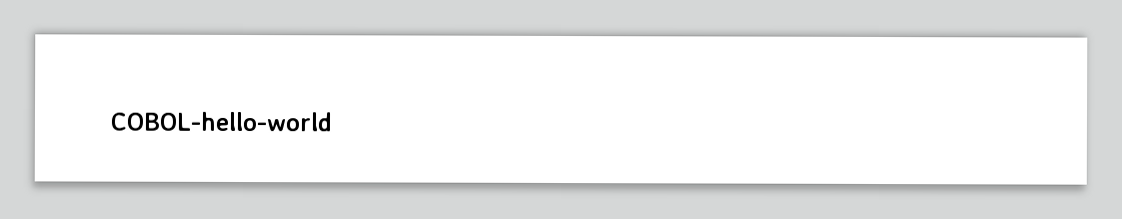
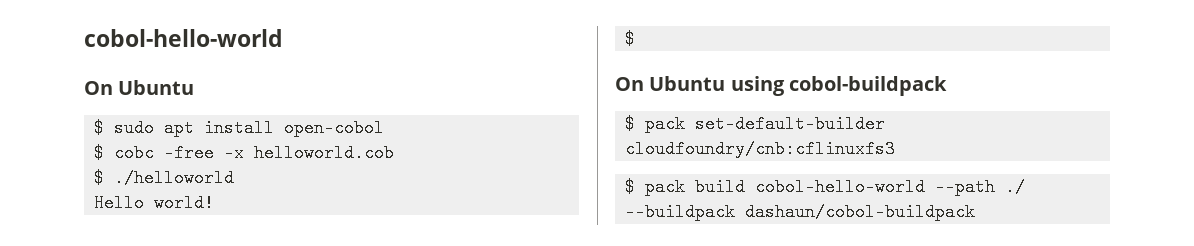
[110,111,332,132] COBOL-hello-world -> [84,29,283,47] [84,80,195,95] [93,119,384,137] [93,144,394,162] [93,169,234,187] [93,194,214,212] [624,30,635,48] [615,76,948,96] [624,115,885,133] [624,140,895,158] [624,178,1025,196] [624,203,975,221] cobol-hello-world // On Ubuntu // $ sudo apt install open-cobol // $ cobc -free -x helloworld.cob // $ ./helloworld // Hello world! // $ // On Ubuntu using cobol-buildpack // $ pack set-default-builder cloudfoundry/cnb:cflinuxfs3 // $ pack build cobol-hello-world --path ./ --buildpack dashaun/cobol-buildpack

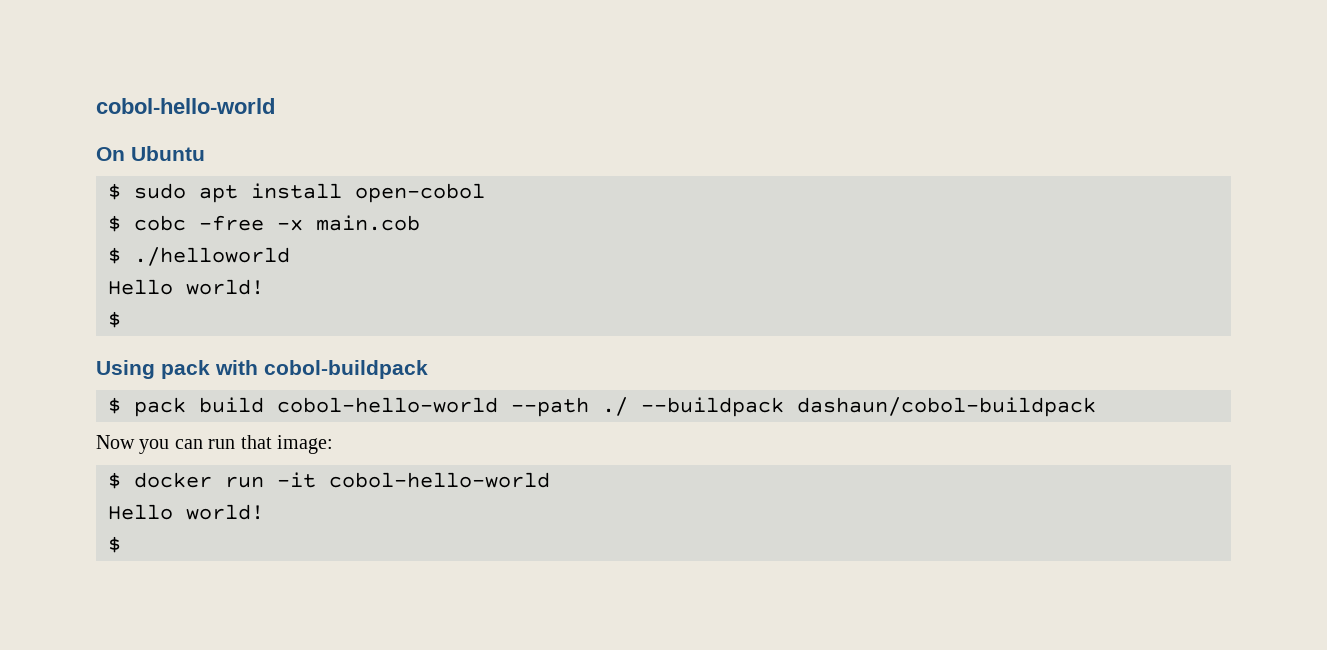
[253,144,394,162] helloworld.cob -> [316,215,420,231] main.cob
[615,76,948,96] [624,115,885,133] [624,140,895,158] On Ubuntu using cobol-buildpack // $ pack set-default-builder cloudfoundry/cnb:cflinuxfs3 -> [96,360,428,379] Using pack with cobol-buildpack
(975, 212) none -> [96,435,333,454] [108,472,550,489] [108,504,264,520] [108,536,121,553] // Now you can run that image: // $ docker run -it cobol-hello-world // Hello world! // $

